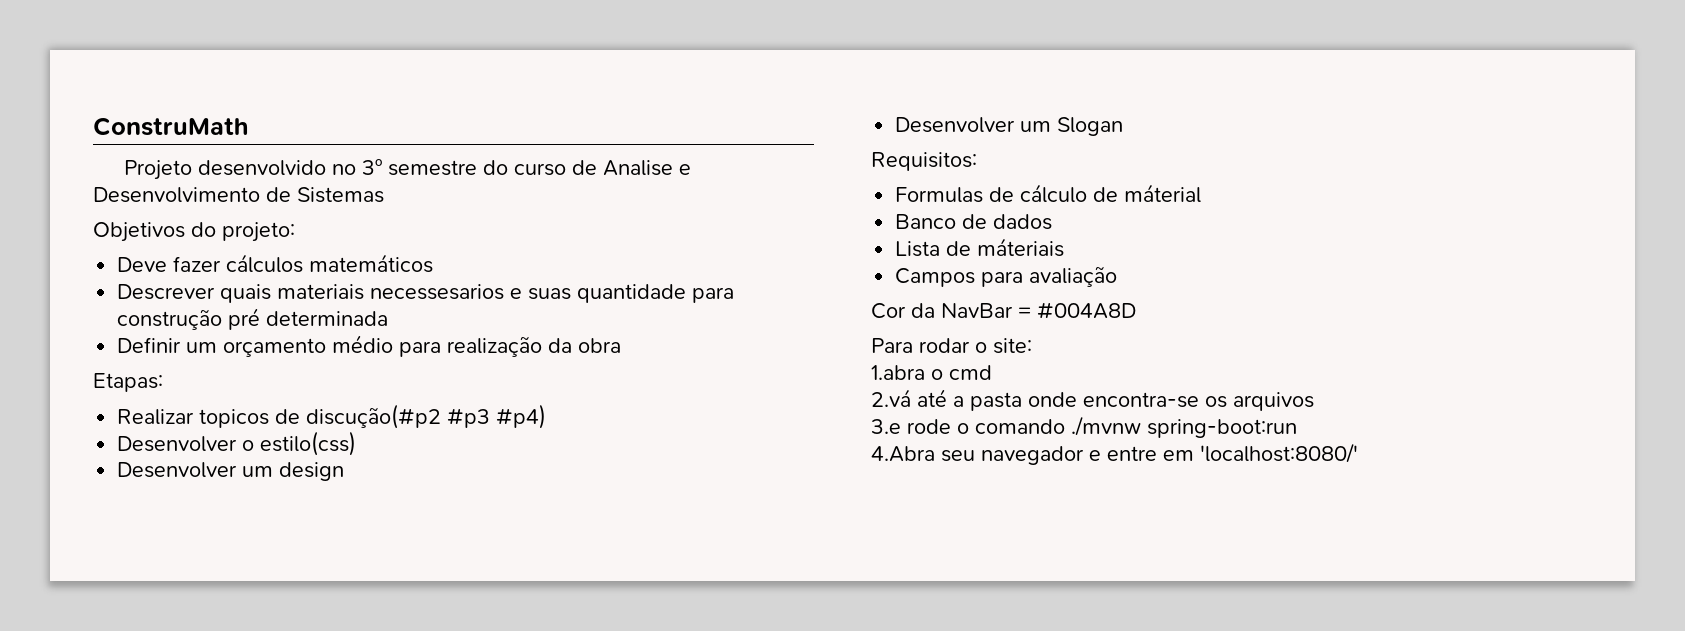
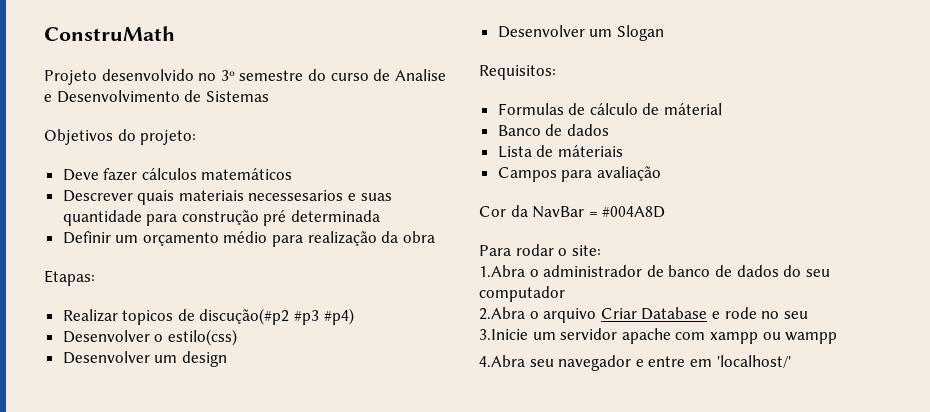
[871,365,992,380] [871,389,1314,411] [871,416,1297,438] 1.abra o cmd // 2.vá até a pasta onde encontra-se os arquivos // 3.e rode o comando ./mvnw spring-boot:run -> [479,265,830,277] [479,286,565,302] [479,307,808,323] [479,328,838,344] 1.Abra o administrador de banco de dados do seu computador // 2.Abra o arquivo Criar Database e rode no seu // 3.Inicie um servidor apache com xampp ou wampp
[1200,443,1358,463] 'localhost:8080/' -> [716,355,791,368] 'localhost/'

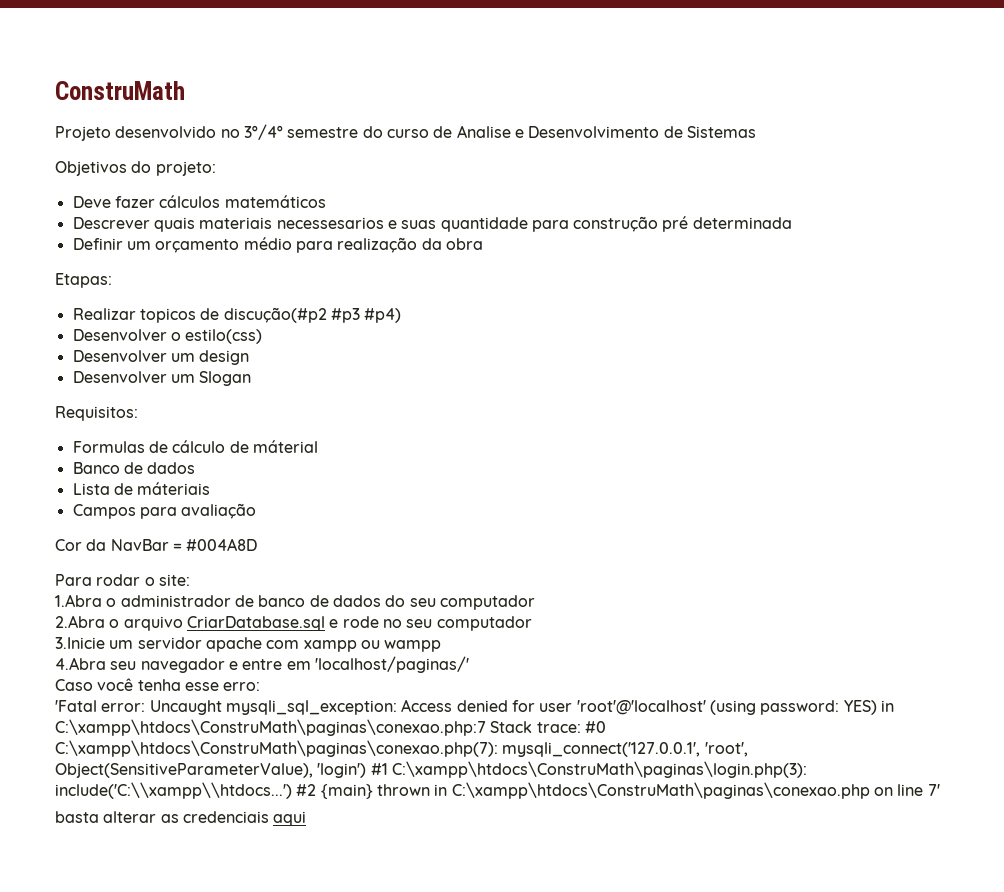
[220,70,235,81] 3º -> [243,124,283,140] 3º/4º
[600,307,708,320] Criar Database -> [186,616,325,631] CriarDatabase.sql
(808, 315) none -> [436,616,532,631] computador
[716,355,791,368] 'localhost/' -> [314,656,469,673] [55,678,261,691] [55,699,894,715] [55,719,606,736] [55,740,748,757] [55,761,807,778] [55,782,940,799] [55,811,307,826] 'localhost/paginas/' // Caso você tenha esse erro: // 'Fatal error: Uncaught mysqli_sql_exception: Access denied for user 'root'@'localhost' (using password: YES) in C:\xampp\htdocs\ConstruMath\paginas\conexao.php:7 Stack trace: #0 C:\xampp\htdocs\ConstruMath\paginas\conexao.php(7): mysqli_connect('127.0.0.1', 'root', Object(SensitiveParameterValue), 'login') #1 C:\xampp\htdocs\ConstruMath\paginas\login.php(3): include('C:\\xampp\\htdocs...') #2 {main} thrown in C:\xampp\htdocs\ConstruMath\paginas\conexao.php on line 7' // basta alterar as credenciais aqui

